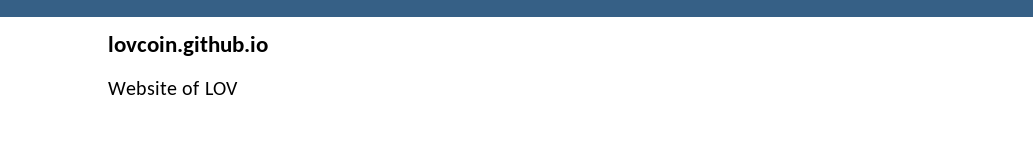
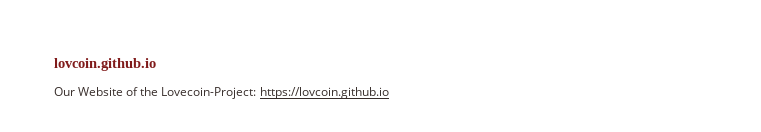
(268, 46) none -> [54,87,75,96] Our
[204,82,238,95] LOV -> [140,87,389,99] the Lovecoin-Project: https://lovcoin.github.io

